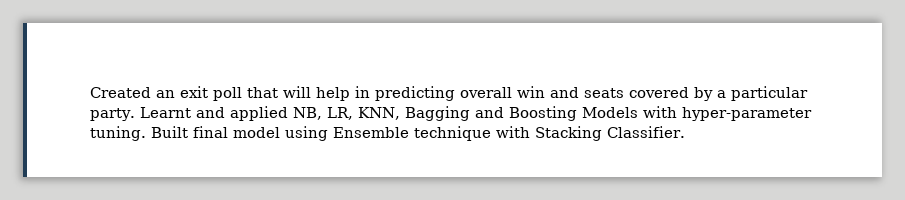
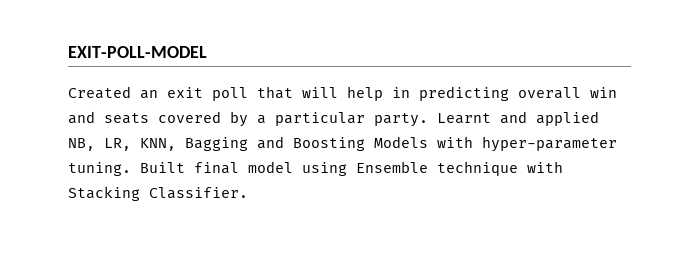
(90, 92) none -> [68,46,207,58] EXIT-POLL-MODEL //

